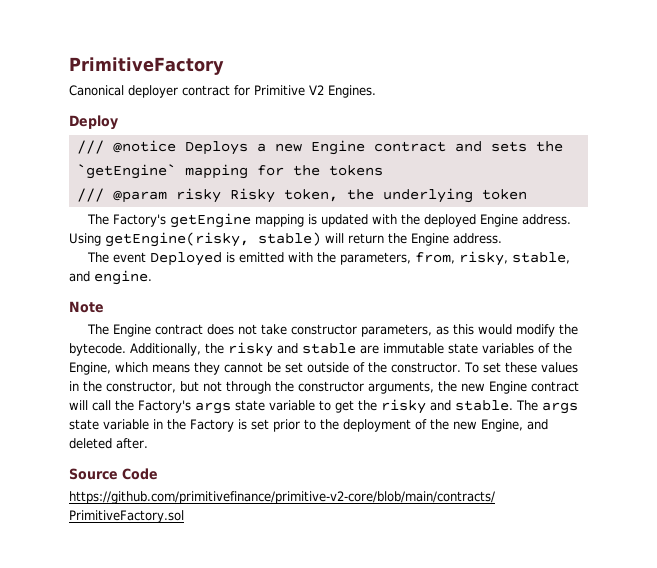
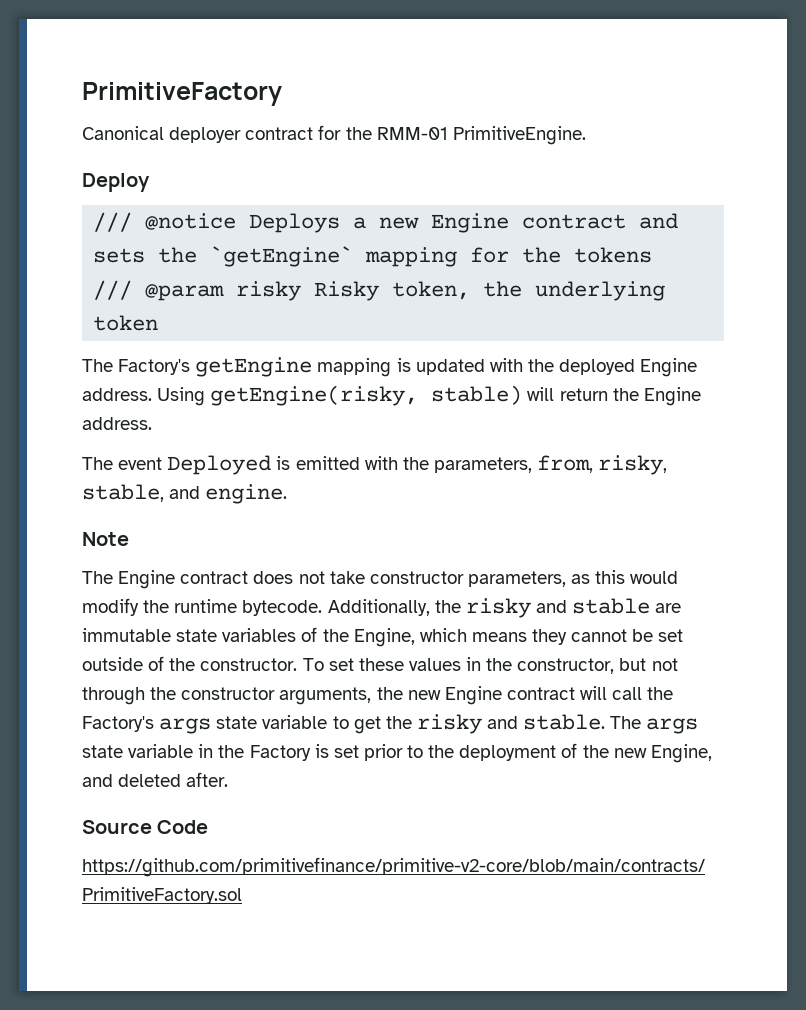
[254,85,376,98] Primitive V2 Engines. -> [345,126,586,145] the RMM-01 PrimitiveEngine.
(579, 329) none -> [174,599,238,613] runtime

